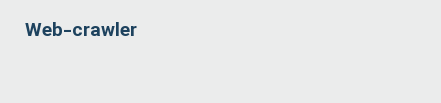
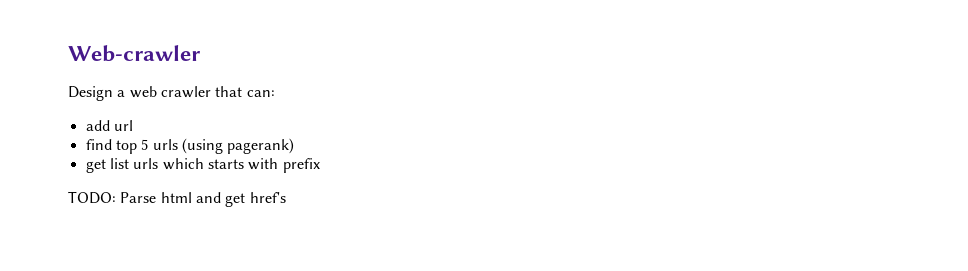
(137, 29) none -> [68,86,275,101] [85,120,133,131] [85,138,295,154] [85,158,320,173] [68,191,286,207] // Design a web crawler that can: // add url // find top 5 urls (using pagerank) // get list urls which starts with prefix // TODO: Parse html and get href's

